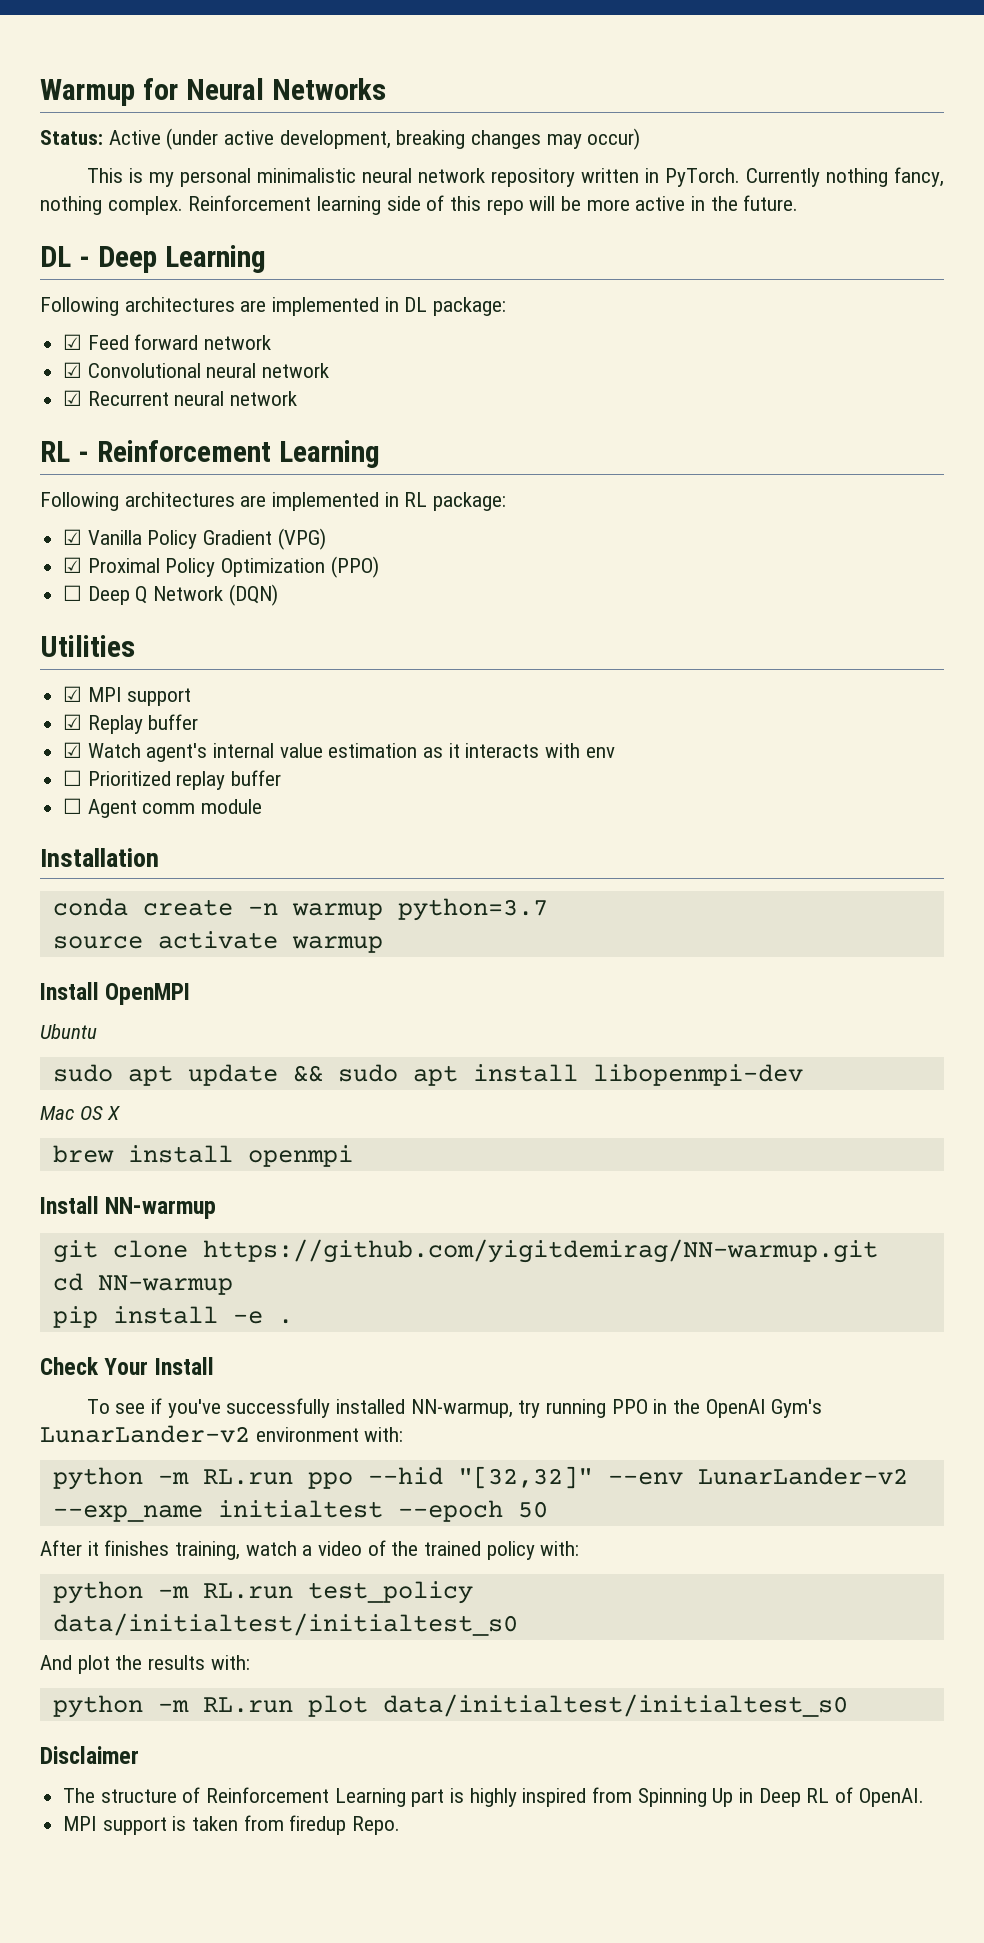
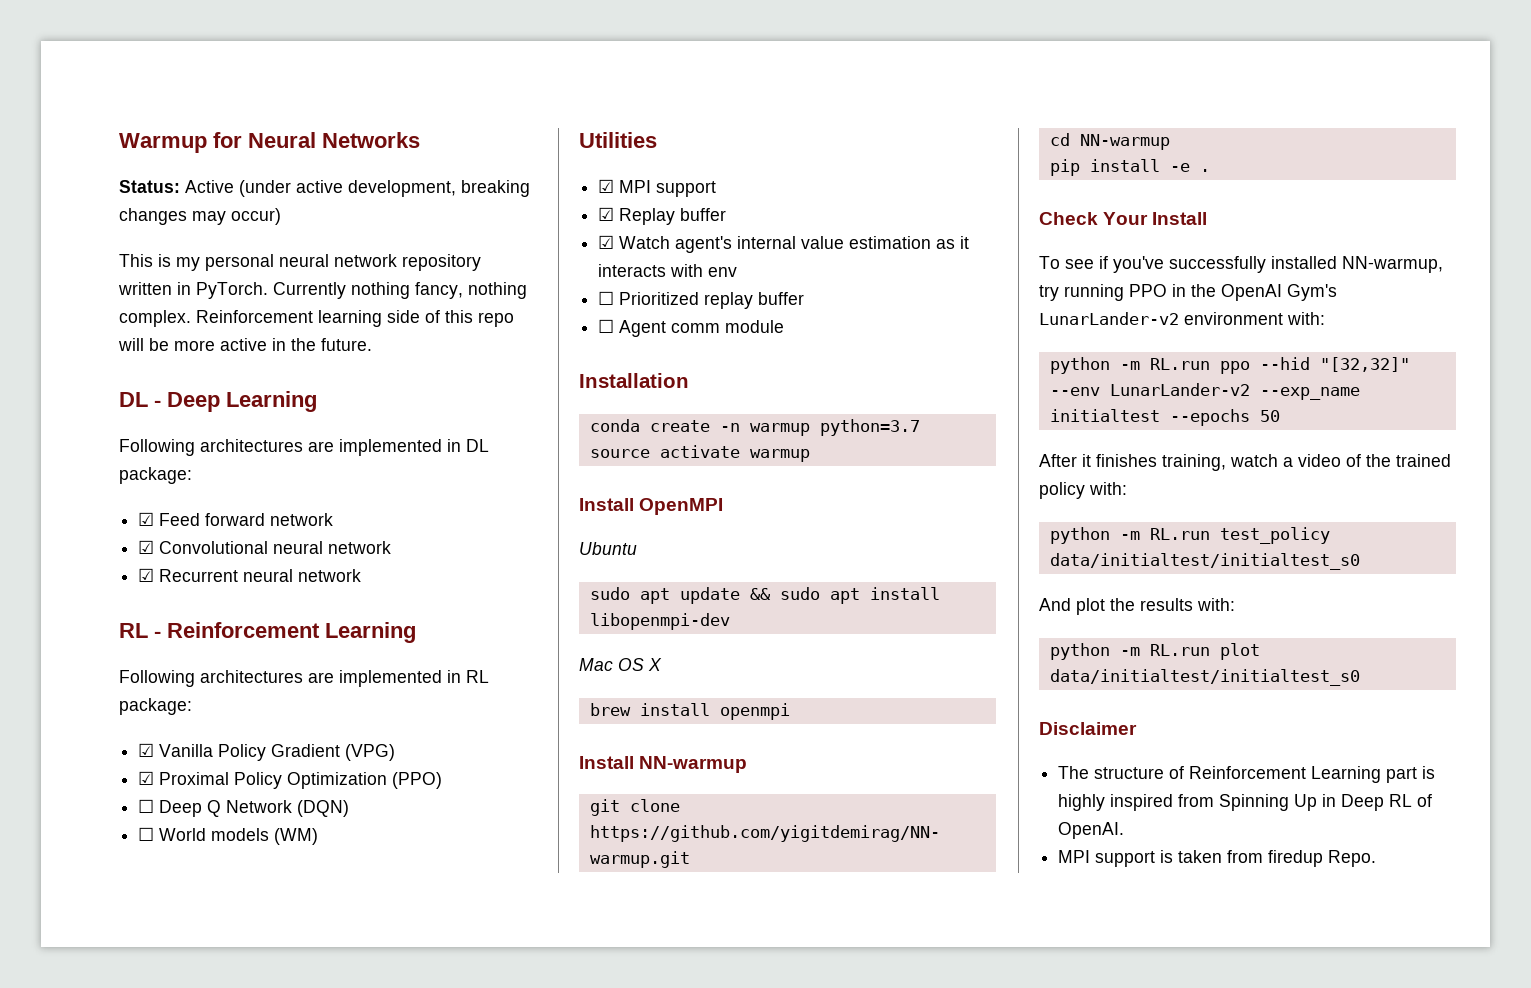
[256,168,356,183] minimalistic -> (274, 262) none
(278, 595) none -> [138,827,319,845] // ☐ World models (WM)
[397,1500,503,1522] --epoch -> [1169,409,1250,426] --epochs

